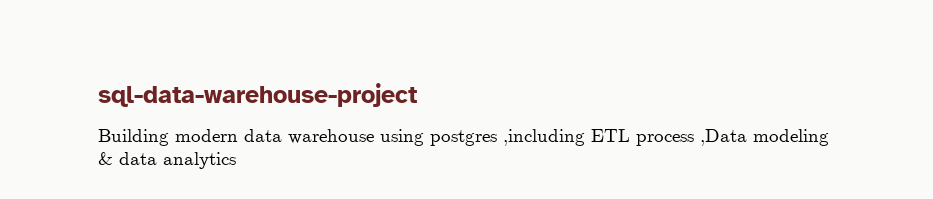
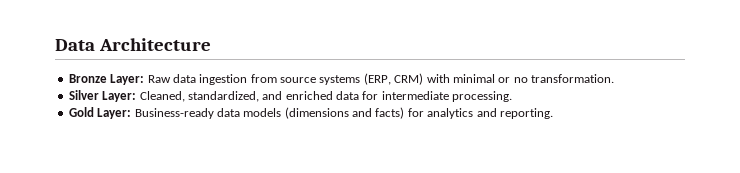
[98,83,417,107] [98,129,829,146] [98,152,236,169] sql-data-warehouse-project // Building modern data warehouse using postgres ,including ETL process ,Data modeling & data analytics -> [55,38,211,51] [68,73,614,85] [68,90,513,102] [68,107,553,119] Data Architecture // Bronze Layer: Raw data ingestion from source systems (ERP, CRM) with minimal or no transformation. // Silver Layer: Cleaned, standardized, and enriched data for intermediate processing. // Gold Layer: Business-ready data models (dimensions and facts) for analytics and reporting.

